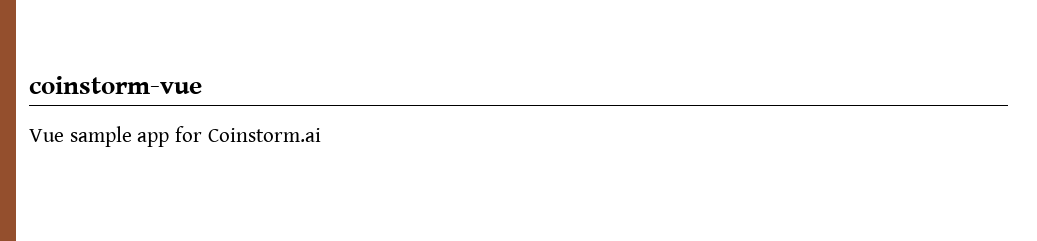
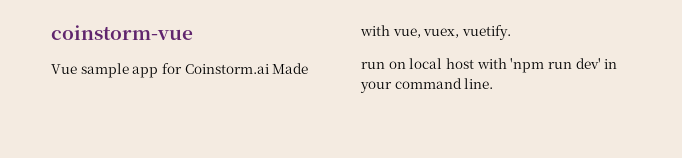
(321, 135) none -> [272,63,309,74] [360,25,511,40] [361,58,618,73] [360,78,494,93] Made with vue, vuex, vuetify. // run on local host with 'npm run dev' in your command line.

